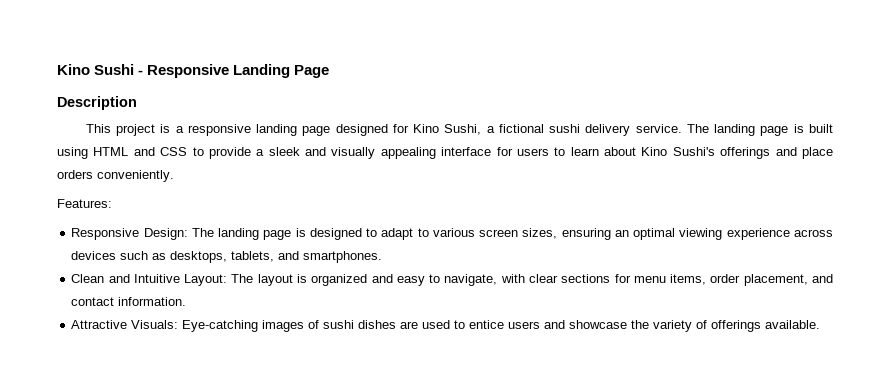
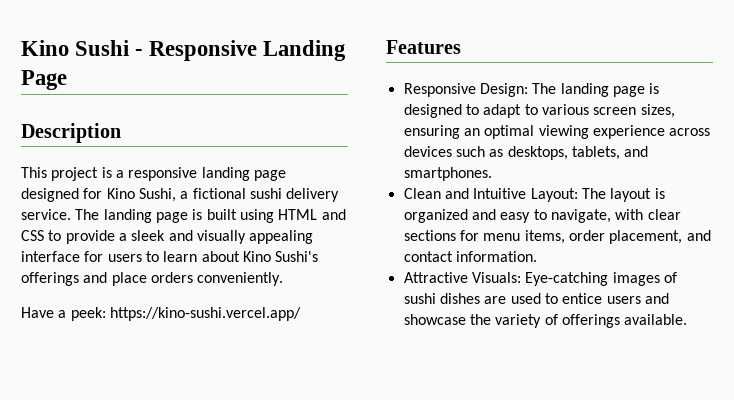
[57,199,112,208] Features: -> [21,307,301,321] [386,40,461,54] Have a peek: https://kino-sushi.vercel.app/ // Features

